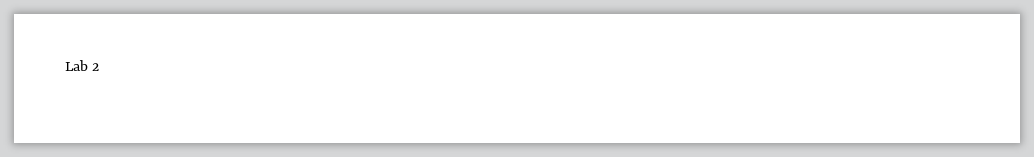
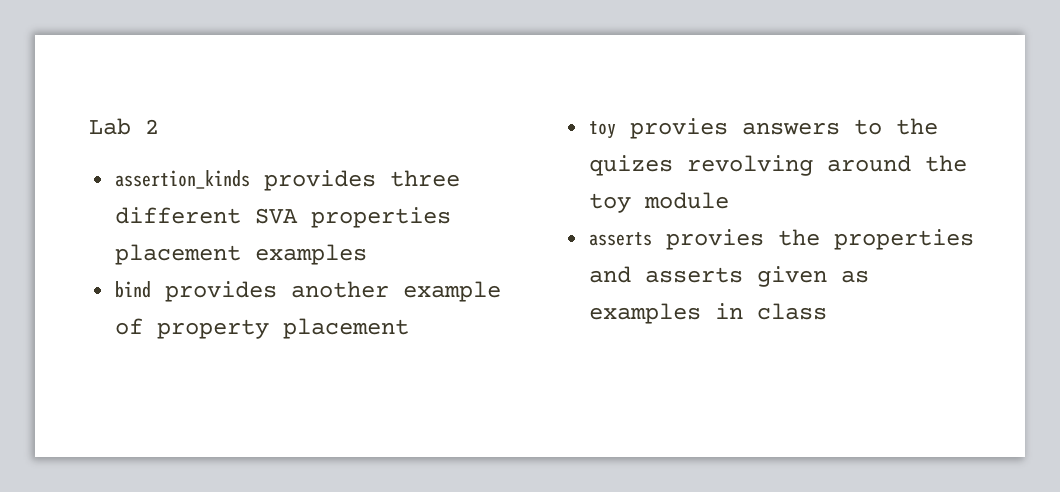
(100, 67) none -> [115,170,461,191] [115,207,452,228] [115,244,368,265] [115,281,502,302] [115,318,410,339] [589,118,939,139] [589,155,968,176] [589,192,730,213] [589,229,975,250] [589,266,870,287] [589,303,828,324] // assertion_kinds provides three different SVA properties placement examples // bind provides another example of property placement // toy provies answers to the quizes revolving around the toy module // asserts provies the properties and asserts given as examples in class

